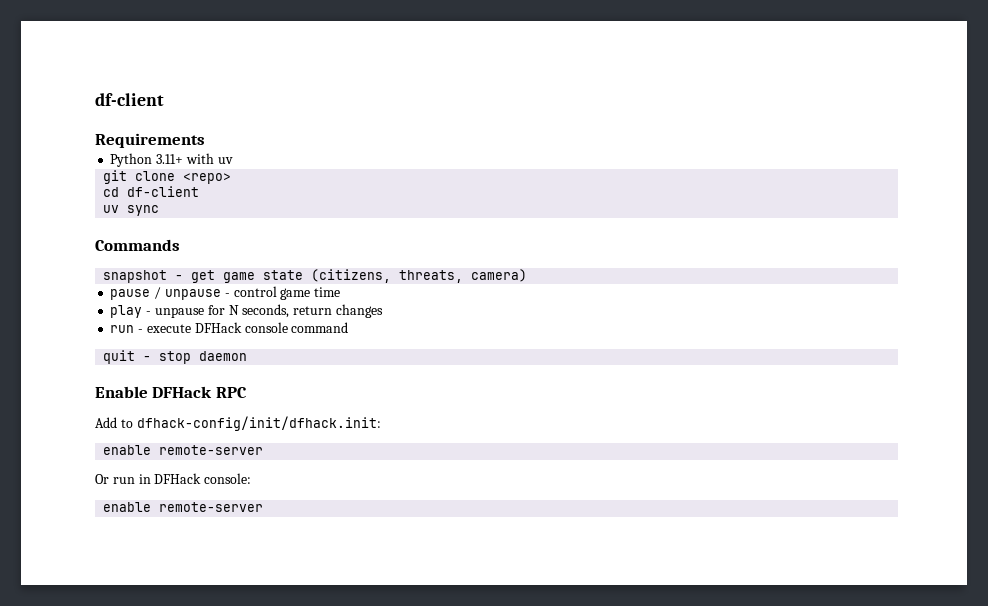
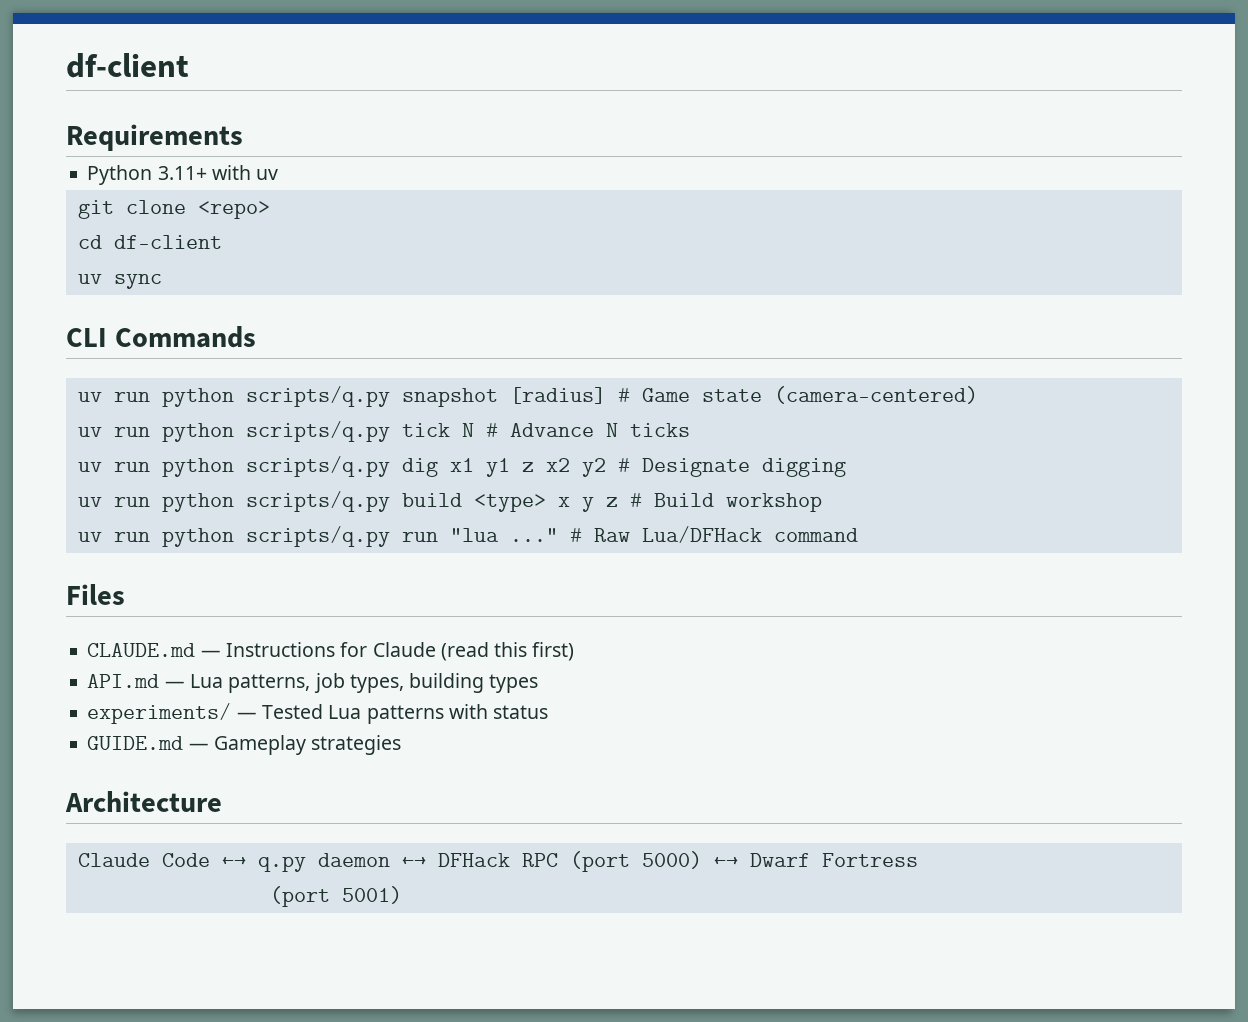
(160, 210) none -> [66,328,107,347] CLI
[103,269,528,283] [110,286,341,300] [110,304,383,318] [110,322,349,333] [103,350,192,364] snapshot - get game state (citizens, threats, camera) // pause / unpause - control game time // play - unpause for N seconds, return changes // run - execute DFHack console command // quit - stop -> [77,386,978,407] [77,421,690,442] [77,456,846,477] [77,491,822,512] [77,526,858,547] [66,584,125,605] [87,642,575,661] [87,673,539,693] [87,703,549,724] [87,735,402,755] [65,791,222,812] [77,853,306,872] uv run python scripts/q.py snapshot [radius] # Game state (camera-centered) // uv run python scripts/q.py tick N # Advance N ticks // uv run python scripts/q.py dig x1 y1 z x2 y2 # Designate digging // uv run python scripts/q.py build <type> x y z # Build workshop // uv run python scripts/q.py run "lua ..." # Raw Lua/DFHack command // Files // CLAUDE.md — Instructions for Claude (read this first) // API.md — Lua patterns, job types, building types // experiments/ — Tested Lua patterns with status // GUIDE.md — Gameplay strategies // Architecture // Claude Code ←→ q.py
[95,386,148,398] // Enable -> [401,857,426,867] ←→
[95,416,381,431] [103,445,264,455] [95,473,252,484] [103,502,264,512] // Add to dfhack-config/init/dfhack.init: // enable remote-server // Or run in DFHack console: // enable remote-server -> [569,851,918,872] [269,886,402,907] (port 5000) ←→ Dwarf Fortress // (port 5001)

